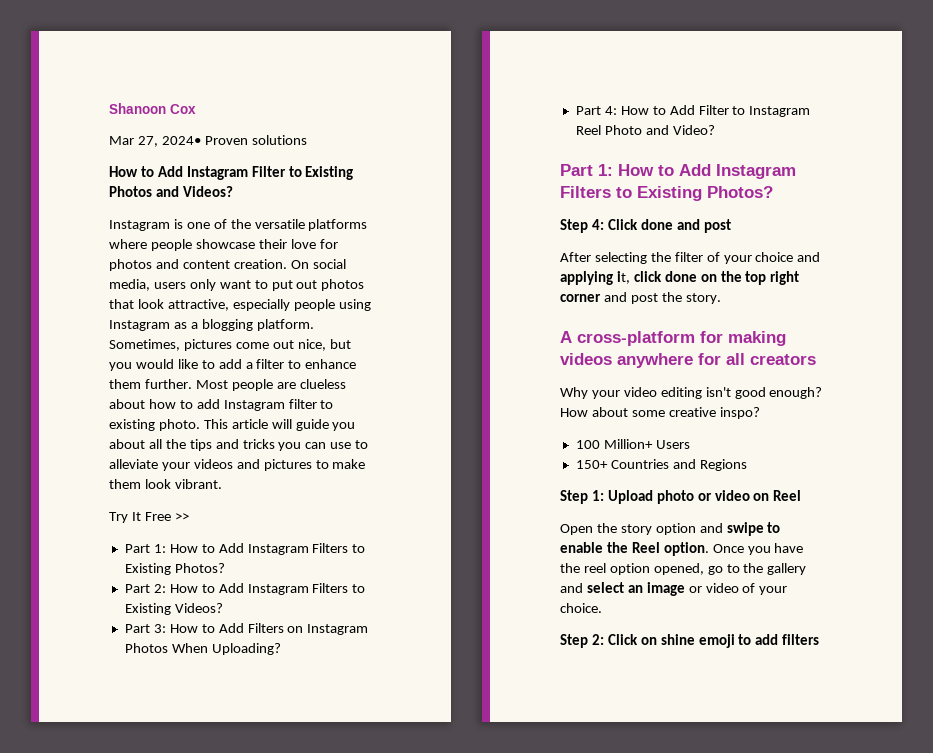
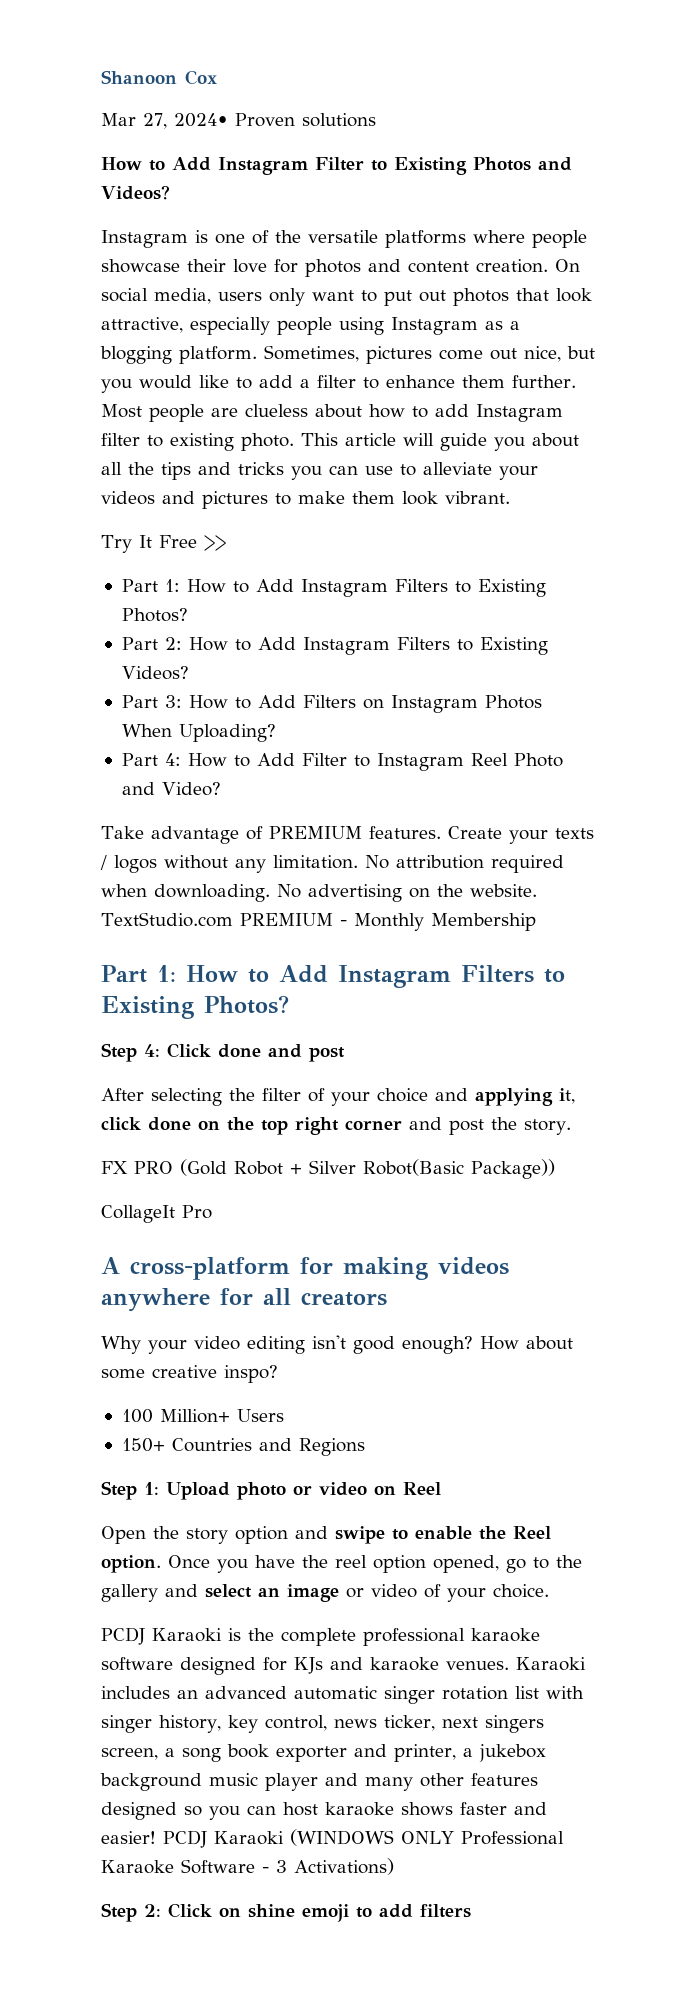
(715, 130) none -> [101,826,594,844] [100,855,564,873] [101,884,537,902] [101,912,536,931] // Take advantage of PREMIUM features. Create your texts / logos without any limitation. No attribution required when downloading. No advertising on the website. TextStudio.com PREMIUM - Monthly Membership
(721, 298) none -> [101,1159,555,1179] [101,1205,212,1223] // FX PRO (Gold Robot + Silver Robot(Basic Package)) // CollageIt Pro
(602, 608) none -> [101,1627,540,1646] [101,1657,586,1675] [101,1686,584,1704] [101,1715,544,1733] [101,1744,546,1762] [100,1773,538,1791] [101,1802,547,1820] [101,1829,564,1848] [101,1858,394,1875] // PCDJ Karaoki is the complete professional karaoke software designed for KJs and karaoke venues. Karaoki includes an advanced automatic singer rotation list with singer history, key control, news ticker, next singers screen, a song book exporter and printer, a jukebox background music player and many other features designed so you can host karaoke shows faster and easier! PCDJ Karaoki (WINDOWS ONLY Professional Karaoke Software - 3 Activations)

